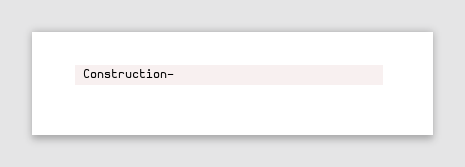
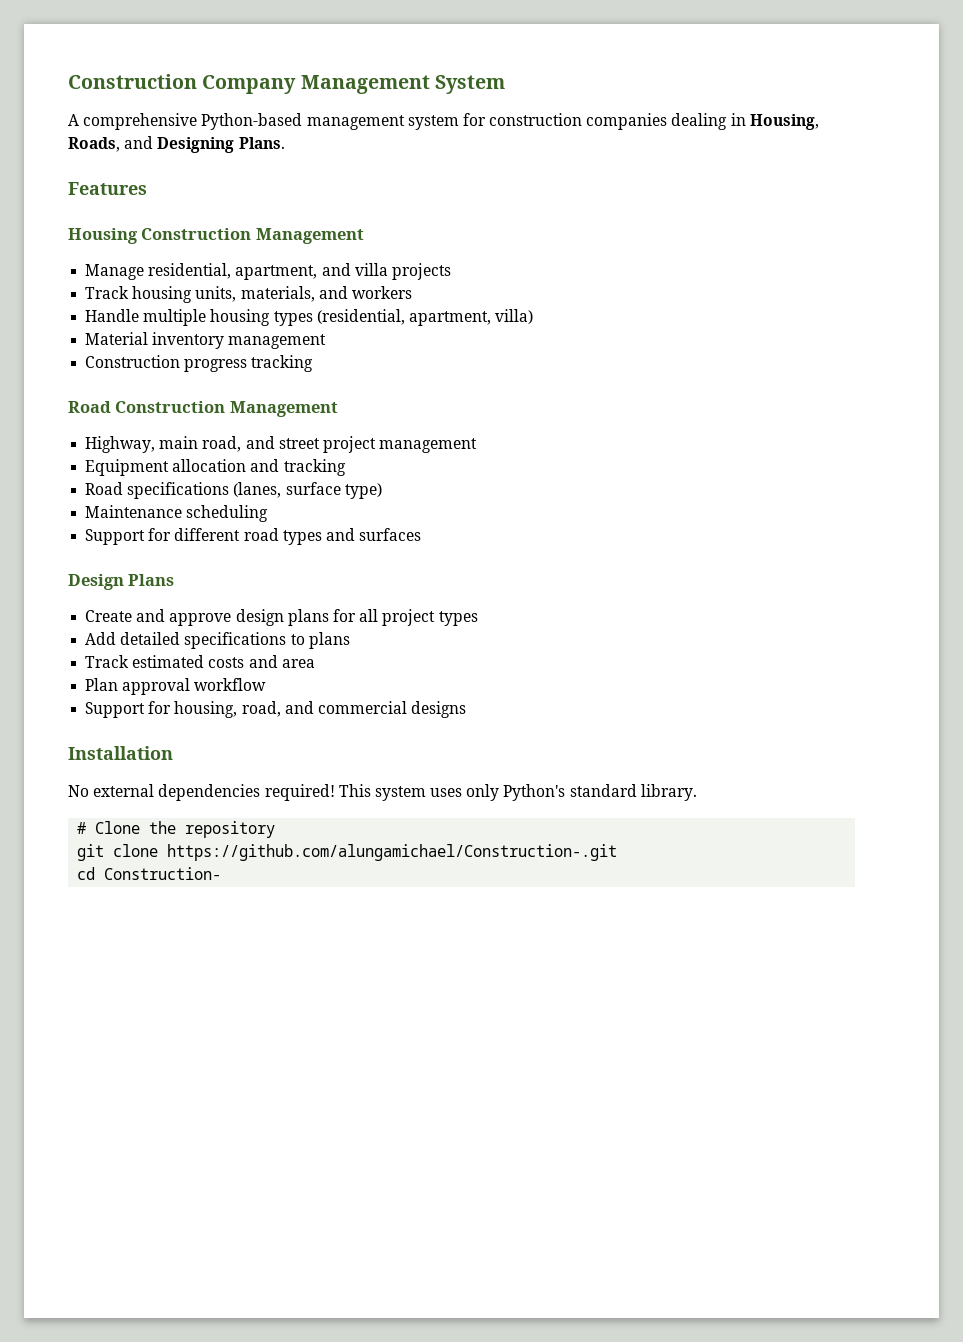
(82, 73) none -> [68,74,505,94] [68,113,819,130] [68,136,285,153] [68,182,147,195] [68,228,364,244] [85,263,451,280] [85,286,412,303] [85,309,534,326] [85,332,327,349] [85,355,314,372] [68,401,338,417] [85,436,478,453] [85,459,346,476] [85,482,382,499] [85,505,269,522] [85,528,422,545] [68,574,175,590] [85,609,478,626] [85,632,350,649] [85,655,315,668] [85,678,267,695] [85,701,467,718] [68,746,173,760] [68,784,697,801] [77,821,276,838] [77,844,618,861] [77,867,96,880] Construction Company Management System // A comprehensive Python-based management system for construction companies dealing in Housing, Roads, and Designing Plans. // Features // Housing Construction Management // Manage residential, apartment, and villa projects // Track housing units, materials, and workers // Handle multiple housing types (residential, apartment, villa) // Material inventory management // Construction progress tracking // Road Construction Management // Highway, main road, and street project management // Equipment allocation and tracking // Road specifications (lanes, surface type) // Maintenance scheduling // Support for different road types and surfaces // Design Plans // Create and approve design plans for all project types // Add detailed specifications to plans // Track estimated costs and area // Plan approval workflow // Support for housing, road, and commercial designs // Installation // No external dependencies required! This system uses only Python's standard library. // # Clone the repository // git clone https://github.com/alungamichael/Construction-.git // cd

